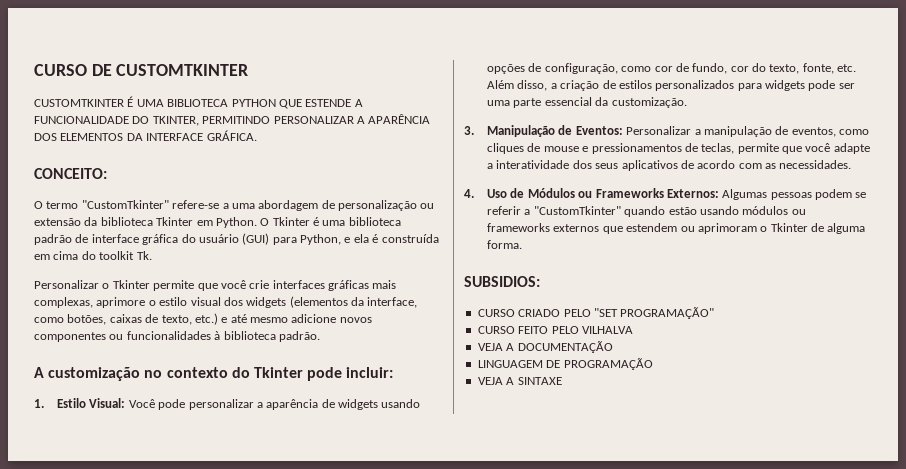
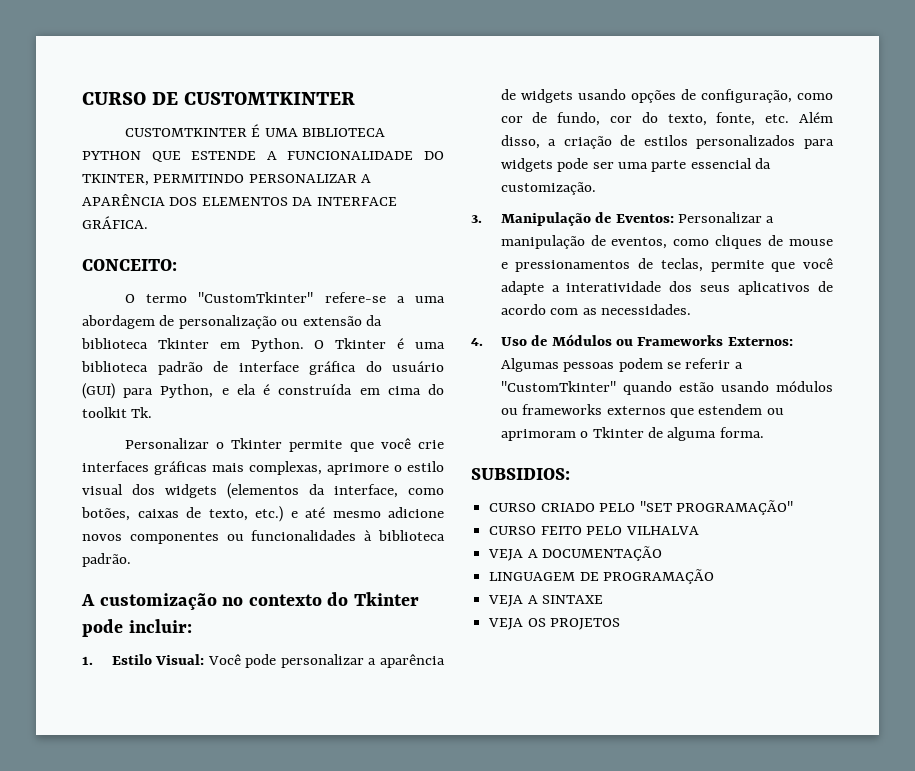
(562, 381) none -> [488,618,621,630] // VEJA OS PROJETOS

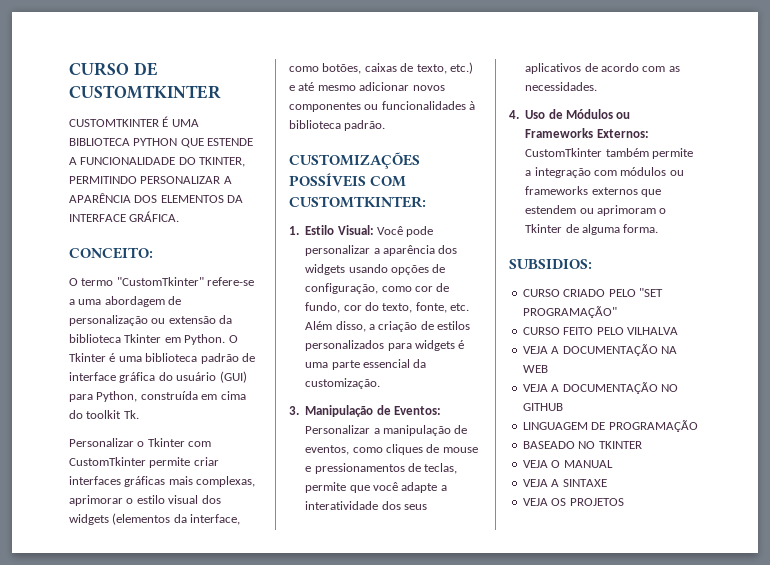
[221,384,271,395] e ela é -> (138, 396) none
[289,438,444,452] permite que você crie -> [188,441,212,447] [69,457,219,468] com CustomTkinter permite criar
[327,463,389,475] aprimore -> [69,495,123,506] aprimorar
[388,507,444,518] adicione -> [359,82,410,91] adicionar
[81,592,419,610] [82,619,192,637] A customização no contexto do Tkinter pode incluir: -> [289,152,420,169] [289,173,407,187] [289,196,426,208] CUSTOMIZAÇÕES POSSÍVEIS COM CUSTOMTKINTER:
[500,89,516,100] de -> [438,245,458,254] dos
[557,158,614,172] pode ser -> [458,340,465,349] é
[500,358,743,372] [500,381,769,395] Algumas pessoas podem se referir a "CustomTkinter" quando estão usando -> [525,148,693,159] [525,167,617,178] CustomTkinter também permite a integração com
[489,569,715,584] // LINGUAGEM DE PROGRAMAÇÃO -> [660,346,677,354] [522,365,548,373] [522,382,678,394] [522,403,563,411] [522,420,698,432] [522,441,642,449] [522,460,613,468] NA WEB // VEJA A DOCUMENTAÇÃO NO GITHUB // LINGUAGEM DE PROGRAMAÇÃO // BASEADO NO TKINTER // VEJA O MANUAL

